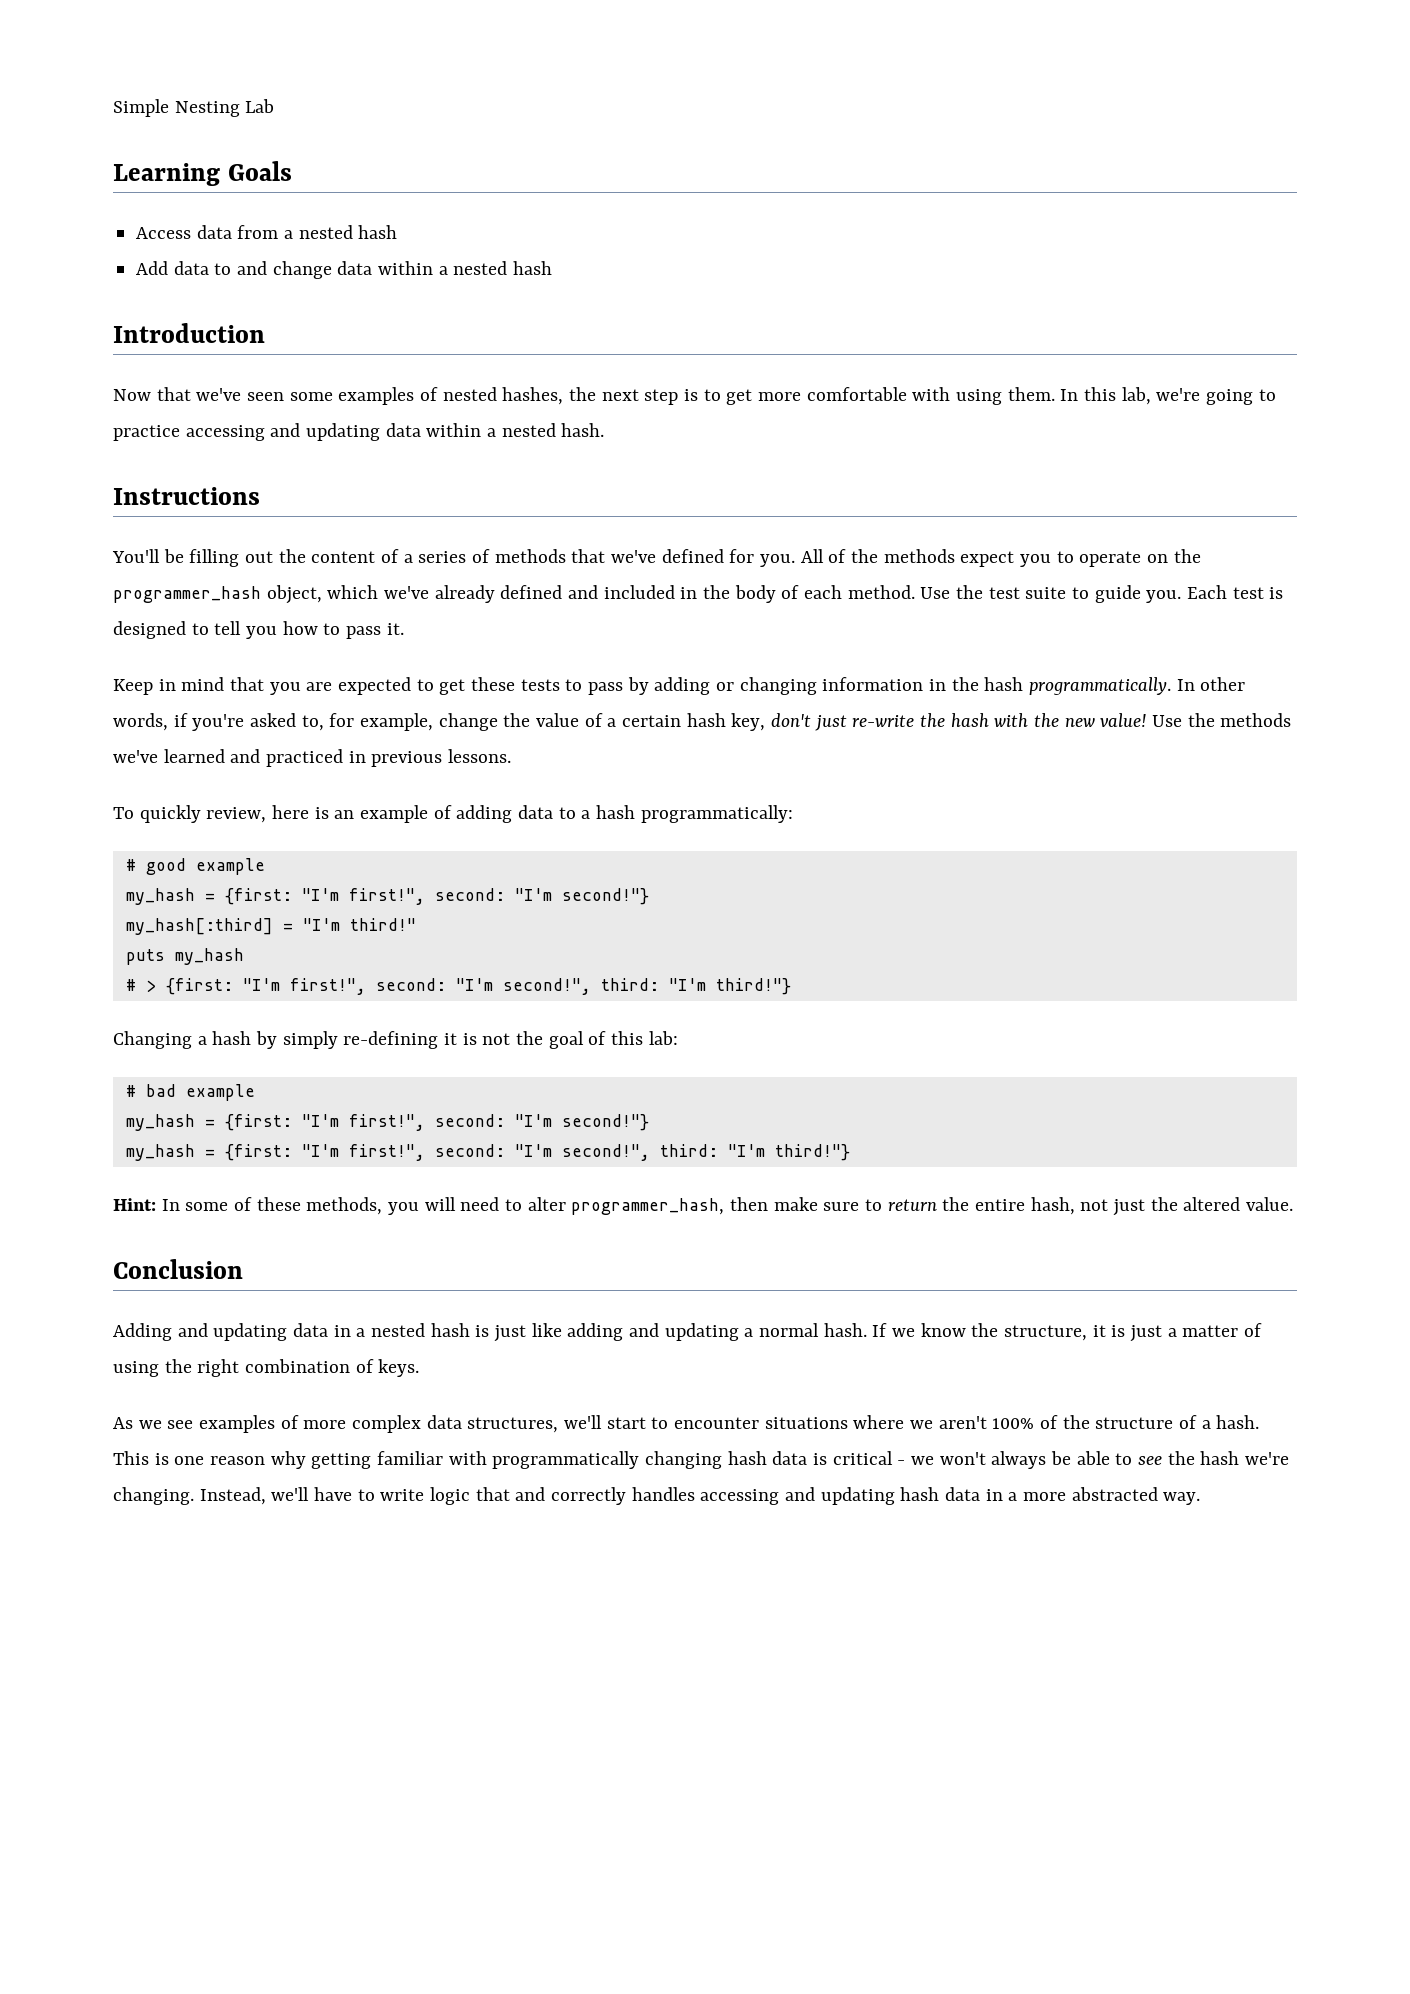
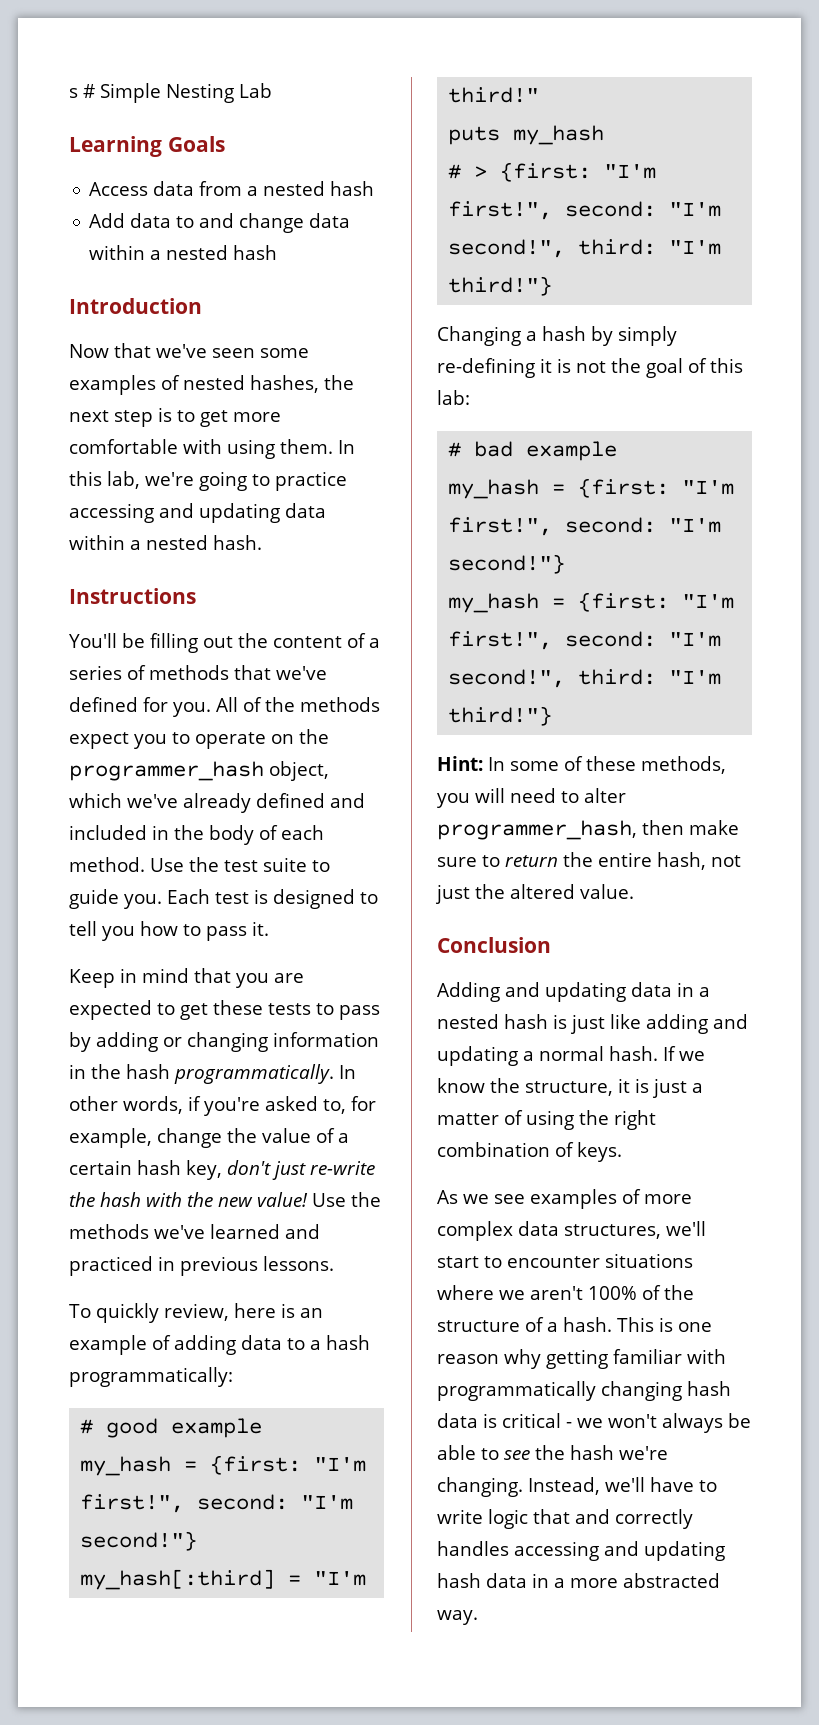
(113, 108) none -> [69,84,95,98] s #

